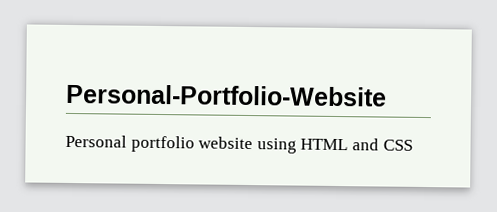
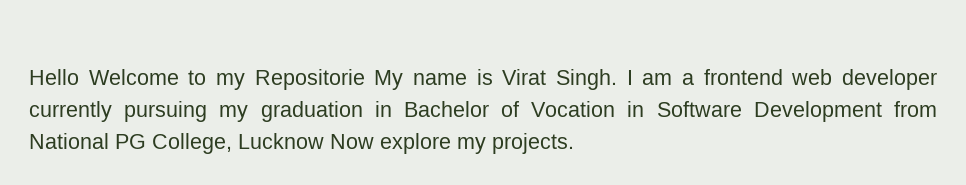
[66,83,387,107] [65,134,413,154] Personal-Portfolio-Website // Personal portfolio website using HTML and CSS -> [29,69,937,90] [29,101,937,122] [29,133,574,154] Hello Welcome to my Repositorie My name is Virat Singh. I am a frontend web developer currently pursuing my graduation in Bachelor of Vocation in Software Development from National PG College, Lucknow Now explore my projects.

